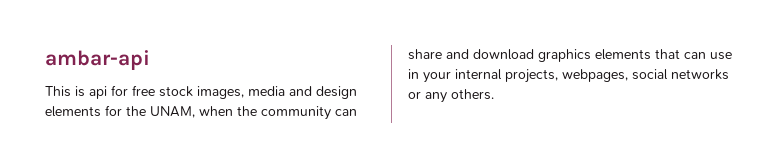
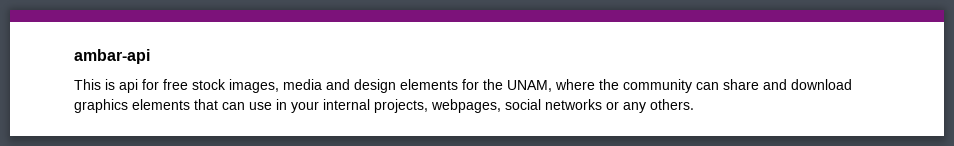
[199,106,233,116] when -> [555,79,595,90] where

